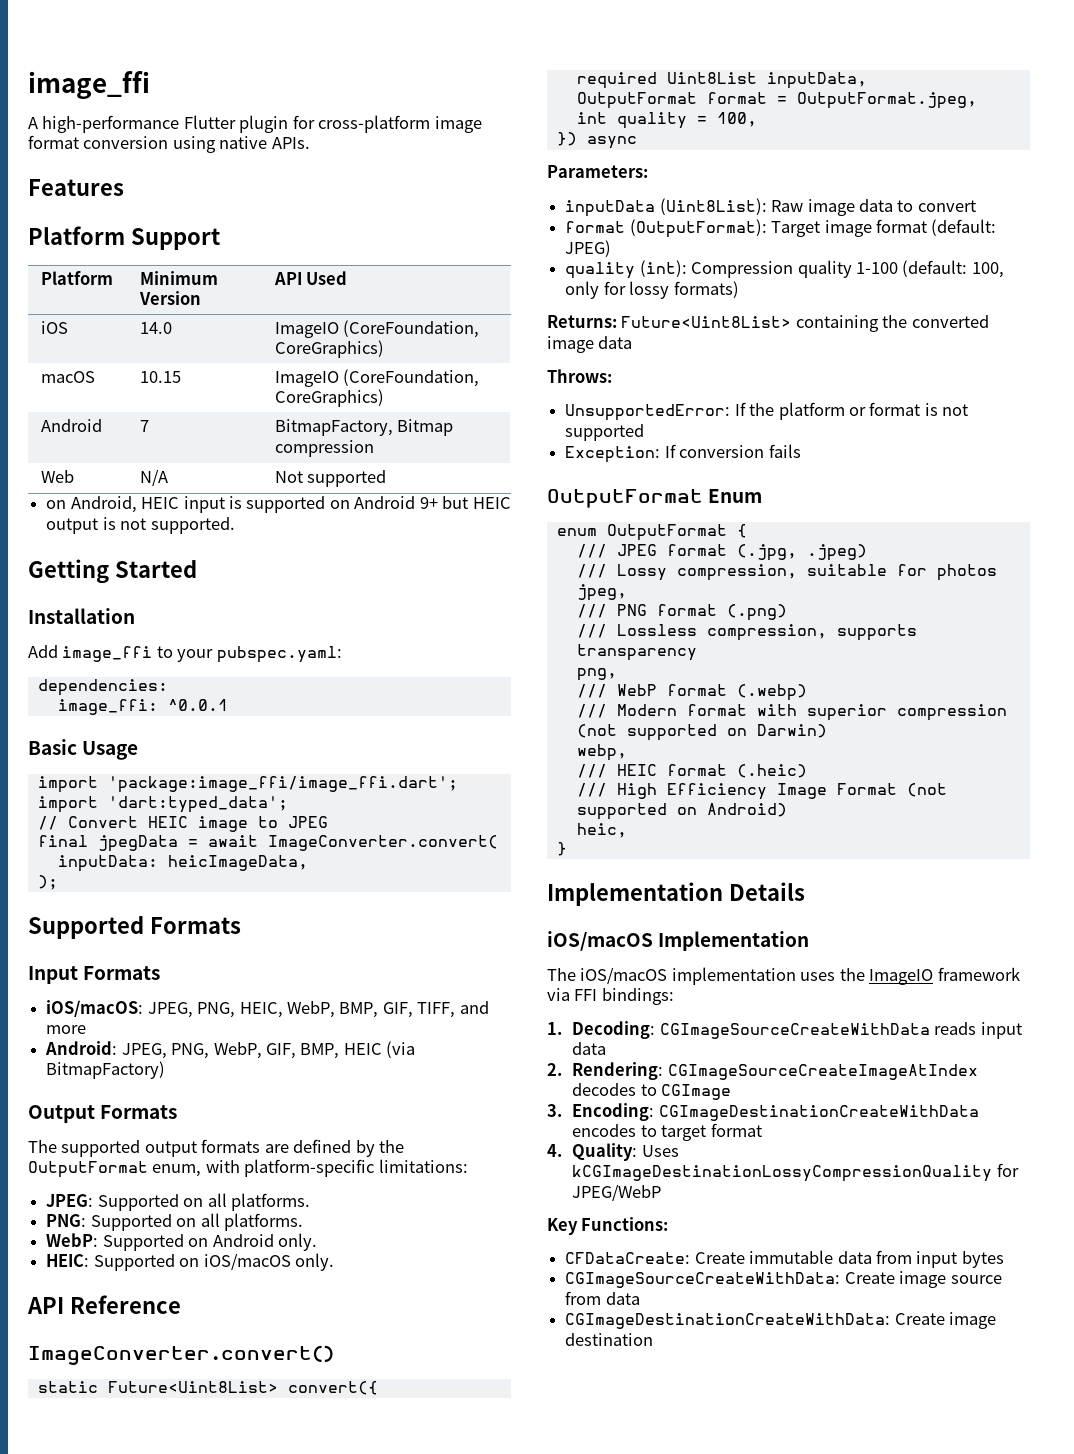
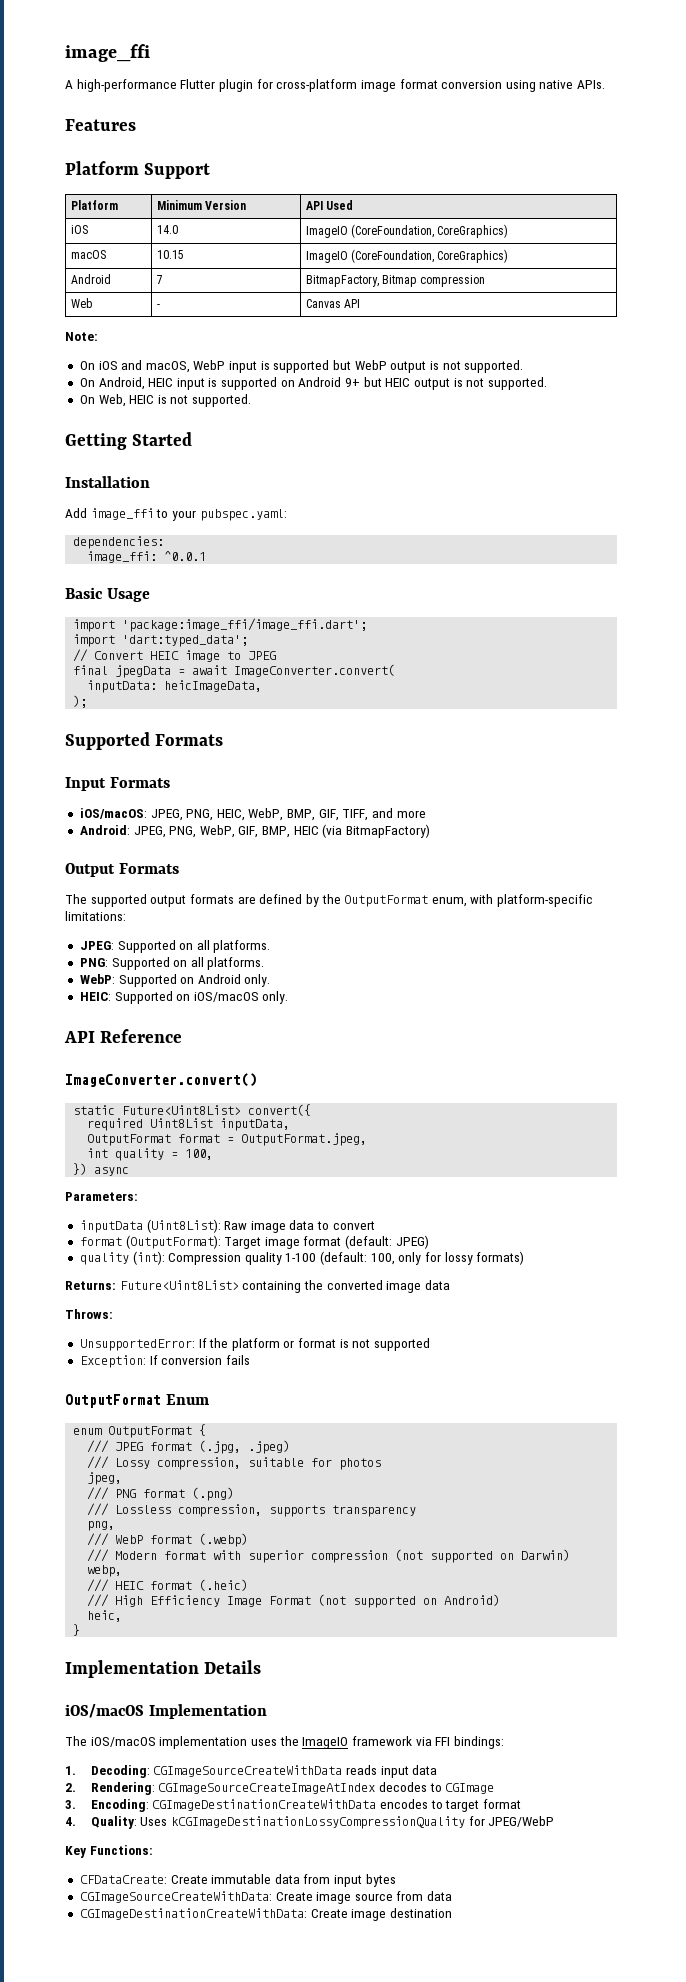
[140,469,169,486] [275,470,387,487] [46,500,67,509] N/A | Not supported // on -> [156,304,160,308] [305,299,361,308] [65,332,98,341] [79,360,524,373] [79,378,95,387] - | Canvas API // Note: // On iOS and macOS, WebP input is supported but WebP output is not supported. // On
(235, 525) none -> [79,394,252,407] // On Web, HEIC is not supported.

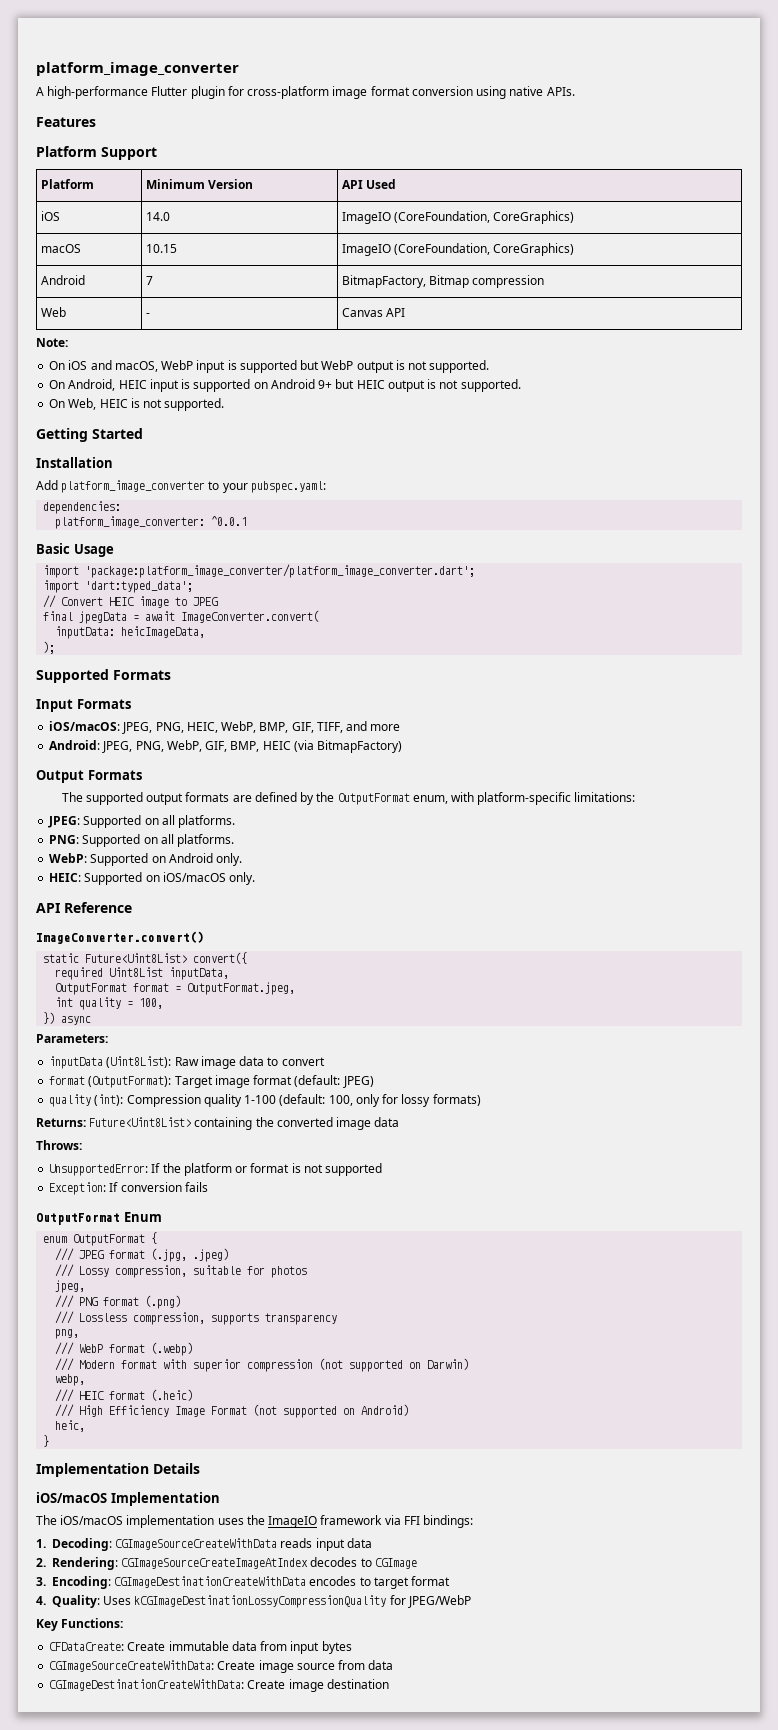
[65,44,150,62] image_ffi -> [36,62,239,76] platform_image_converter
[90,508,154,520] image_ffi -> [61,480,206,493] platform_image_converter
[87,551,158,563] image_ffi: -> [55,516,206,529] platform_image_converter:
[122,618,368,632] 'package:image_ffi/image_ffi.dart'; -> [85,564,476,578] 'package:platform_image_converter/platform_image_converter.dart';

